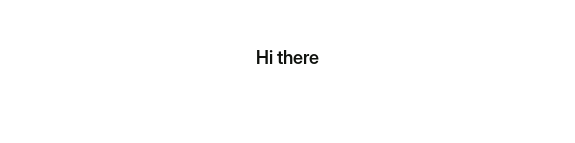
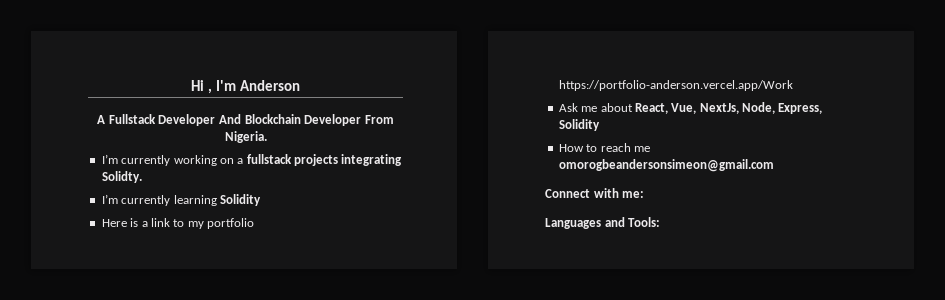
[277,50,320,64] there -> [208,80,300,94] [97,114,394,126] [224,131,267,143] [101,154,403,166] [101,171,142,183] [101,194,261,206] [101,218,254,229] [558,80,793,91] [558,102,823,114] [558,119,600,131] [558,143,650,152] [558,159,774,172] [545,188,645,198] [545,217,661,229] , I'm Anderson // A Fullstack Developer And Blockchain Developer From Nigeria. // I’m currently working on a fullstack projects integrating Solidty. // I’m currently learning Solidity // Here is a link to my portfolio https://portfolio-anderson.vercel.app/Work // Ask me about React, Vue, NextJs, Node, Express, Solidity // How to reach me omorogbeandersonsimeon@gmail.com // Connect with me: // Languages and Tools:

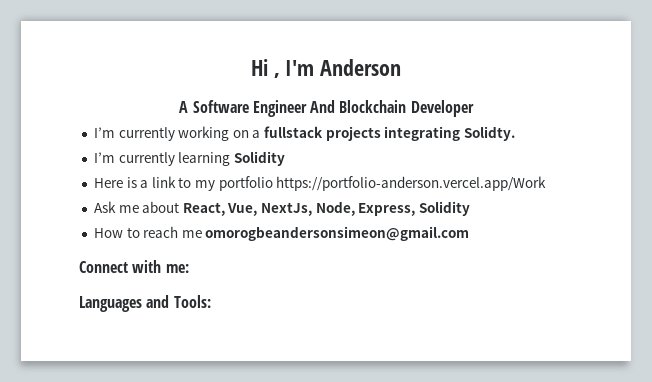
[108,114,216,126] Fullstack Developer -> [192,100,307,117] Software Engineer
[364,115,394,124] [224,131,267,143] From Nigeria. -> (474, 108) none

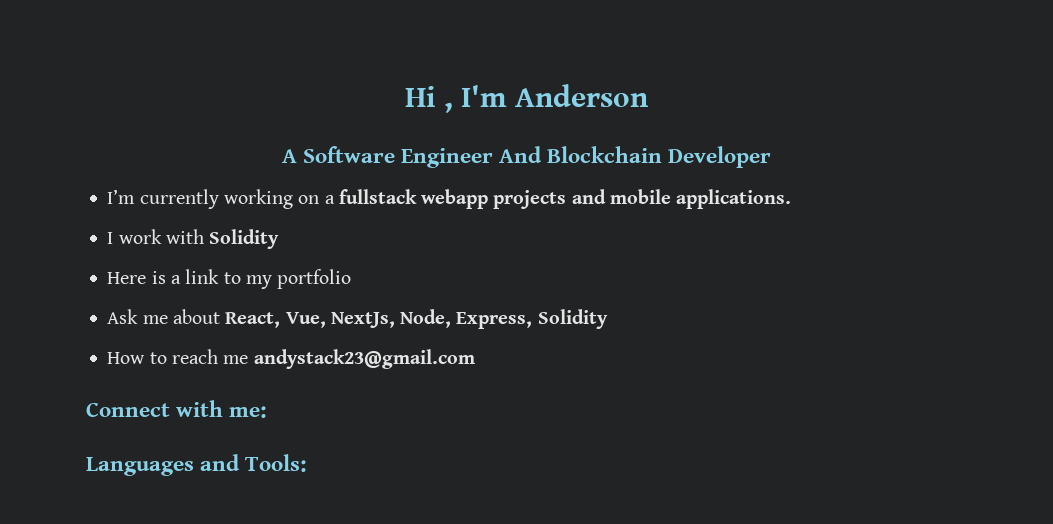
[325,126,516,141] [93,152,231,166] projects integrating Solidty. // I’m currently learning -> [421,189,792,209] [107,229,204,244] webapp projects and mobile applications. // I work with
[276,176,547,191] https://portfolio-anderson.vercel.app/Work -> (352, 279) none
[205,226,470,241] omorogbeandersonsimeon@gmail.com -> [253,349,475,369] andystack23@gmail.com

